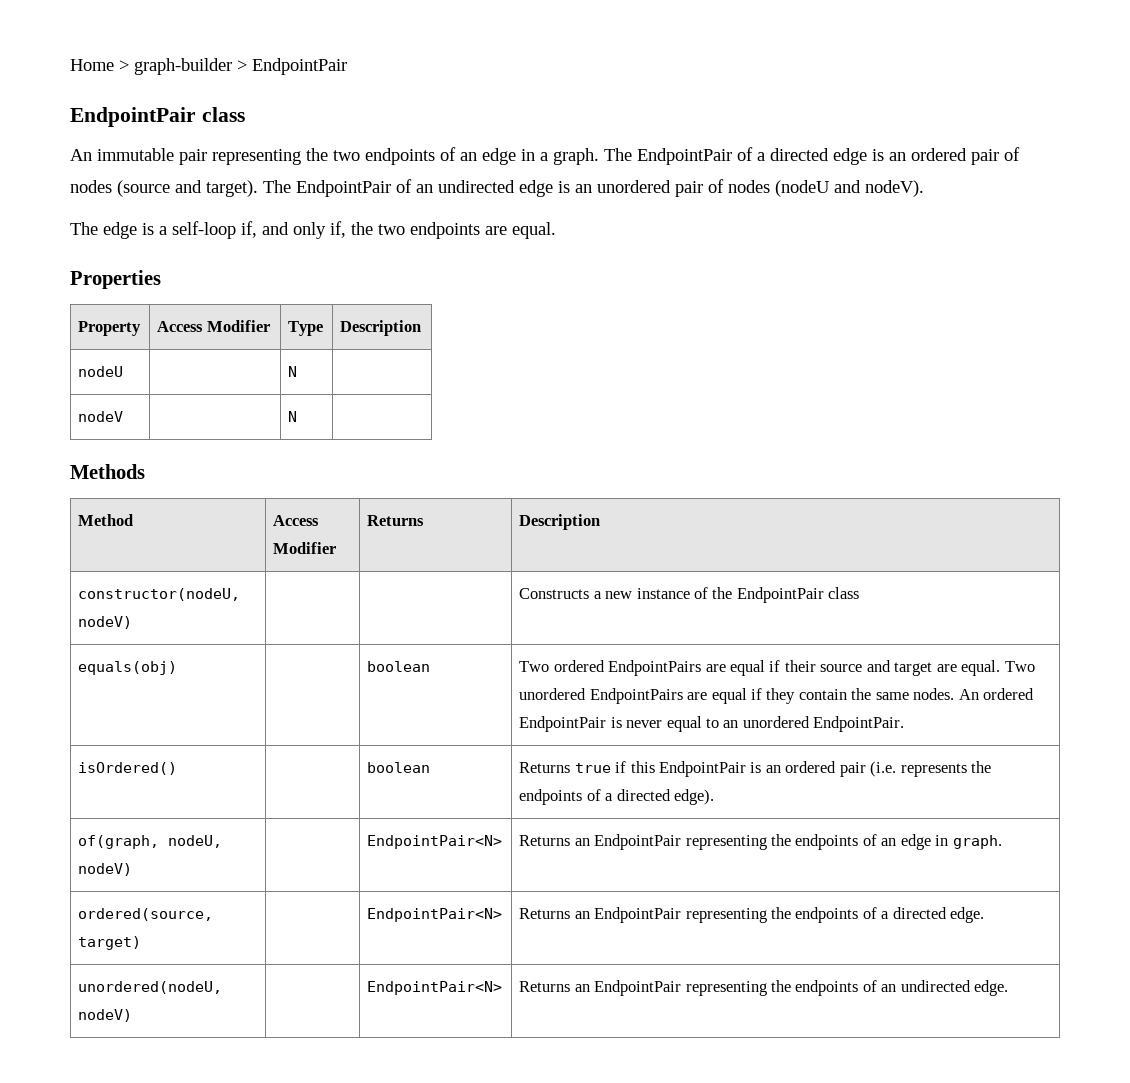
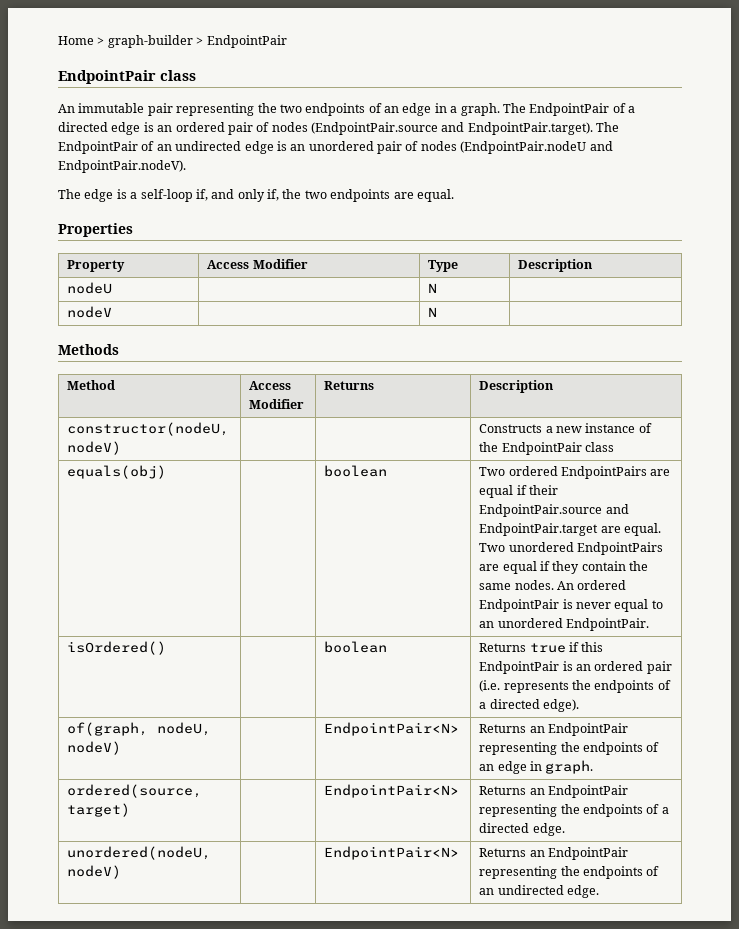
[117,180,258,197] (source and target). -> [311,122,593,135] (EndpointPair.source and EndpointPair.target).
[775,180,924,197] (nodeU and nodeV). -> [460,141,613,154] [58,160,186,173] (EndpointPair.nodeU and EndpointPair.nodeV).
[820,660,933,676] source and target -> [479,504,629,517] [479,523,599,536] EndpointPair.source and EndpointPair.target

